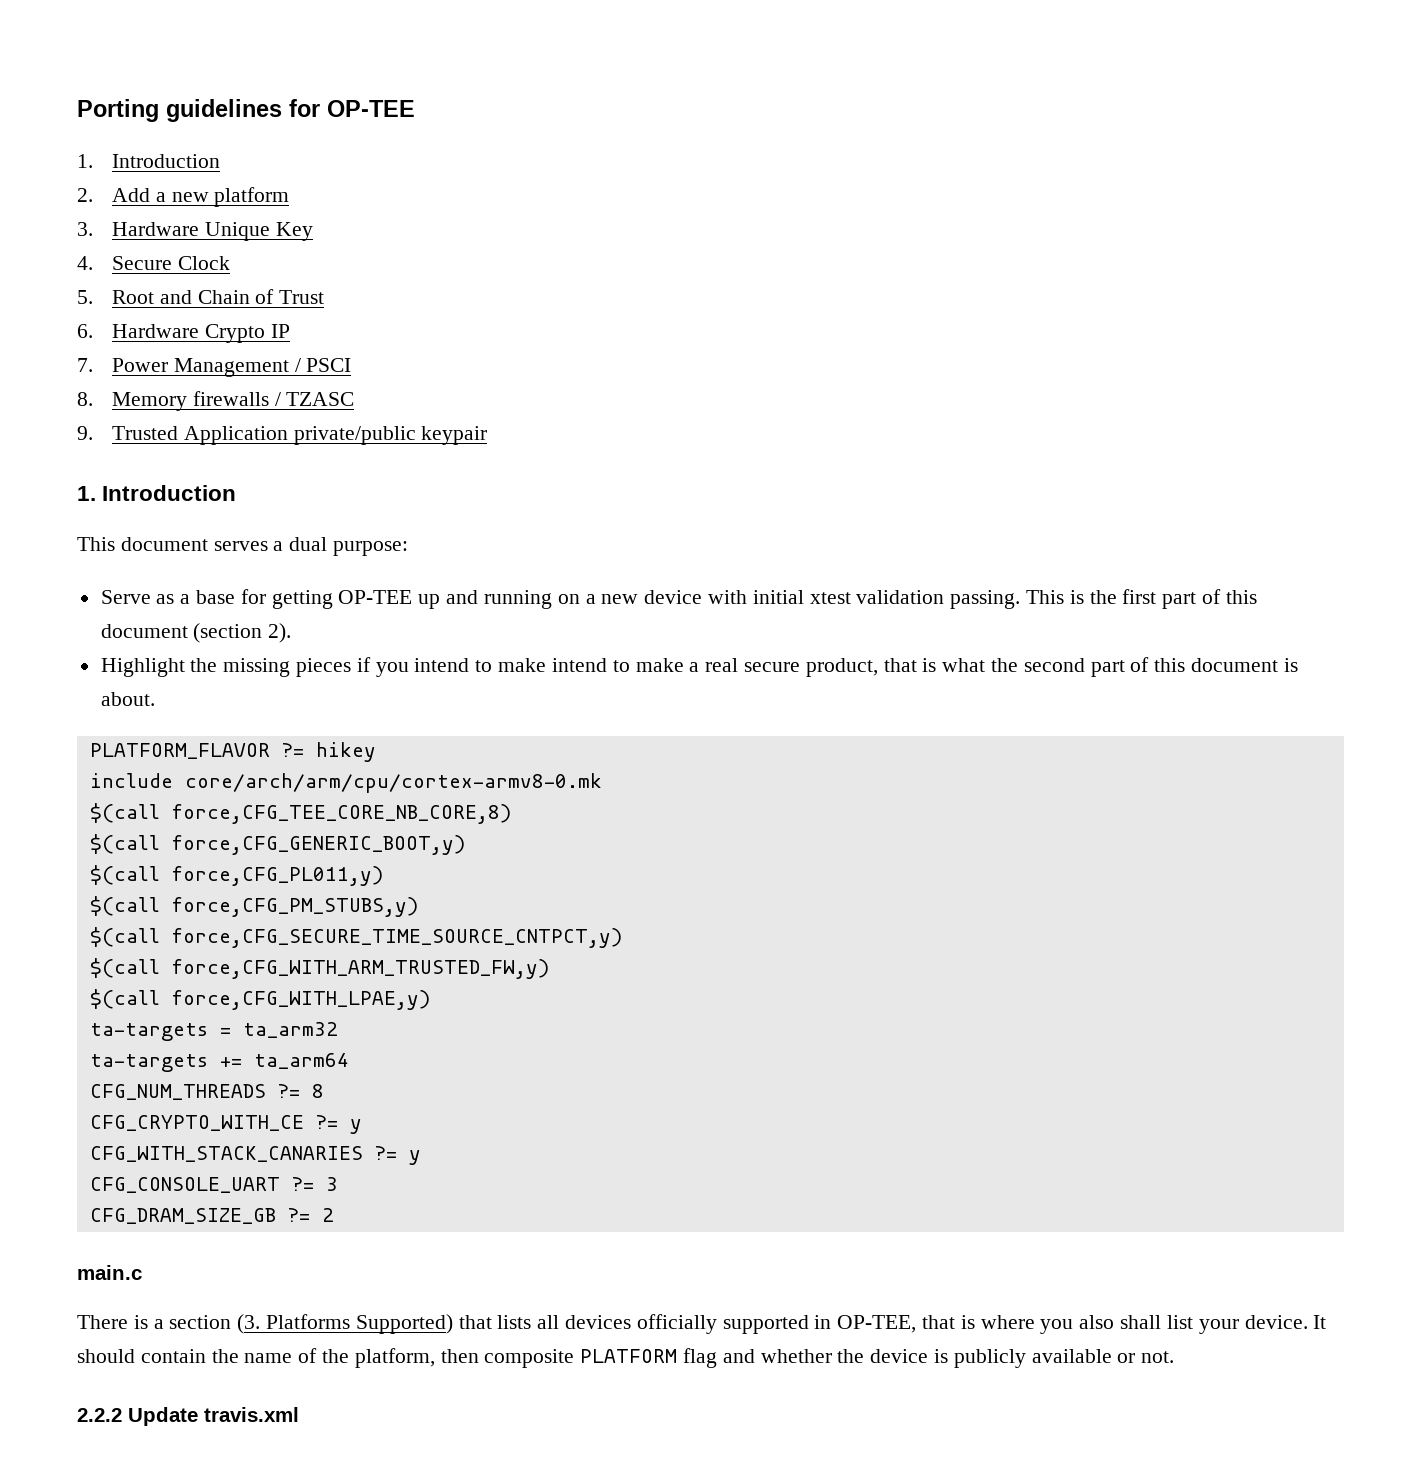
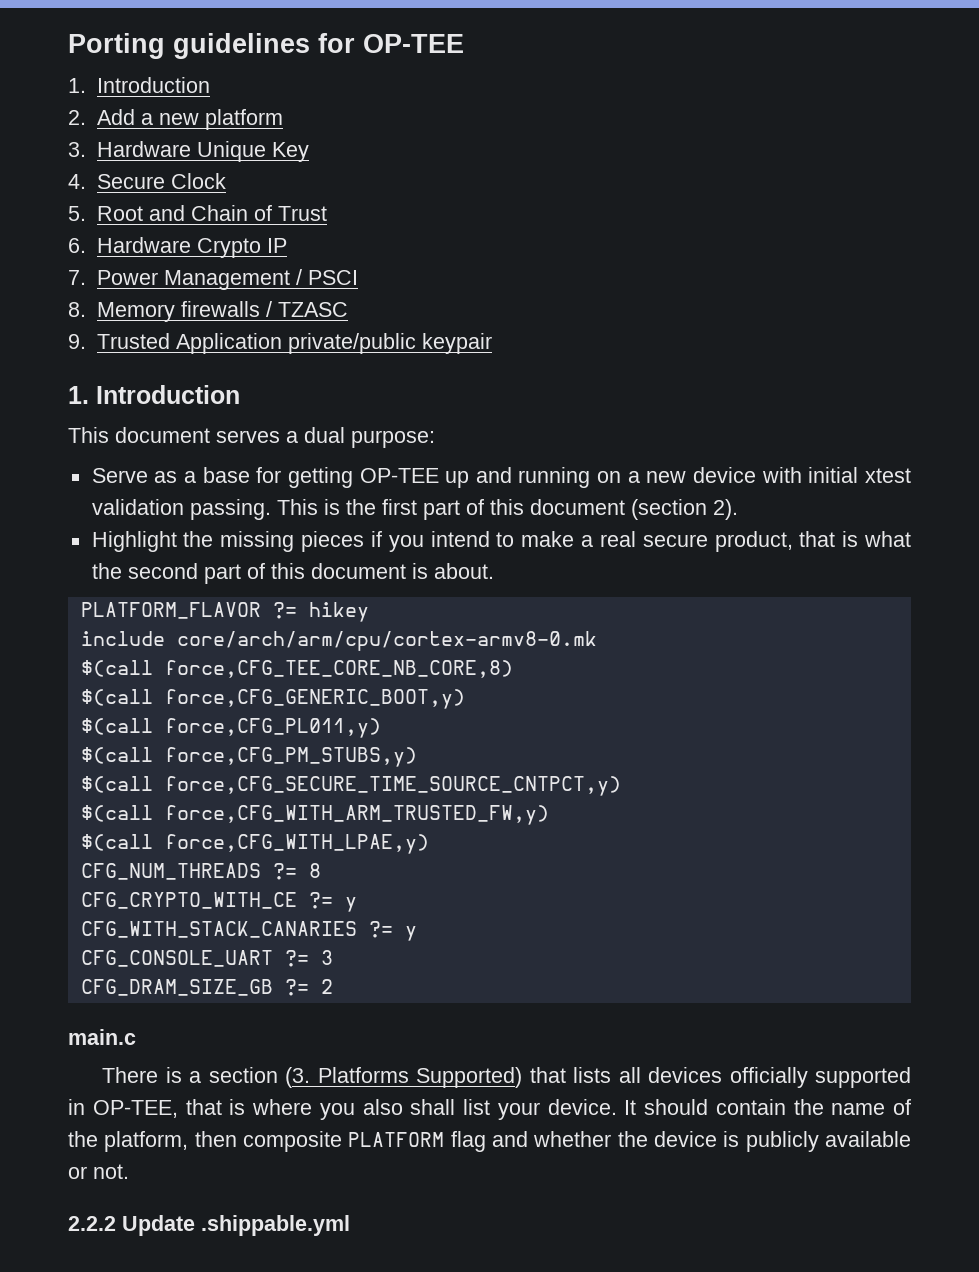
[551,658,684,672] intend to make -> (575, 539) none
[89,1022,338,1041] [89,1053,349,1072] // ta-targets = ta_arm32 // ta-targets += ta_arm64 -> (429, 844) none
[204,1407,299,1422] travis.xml -> [201,1215,350,1236] .shippable.yml

